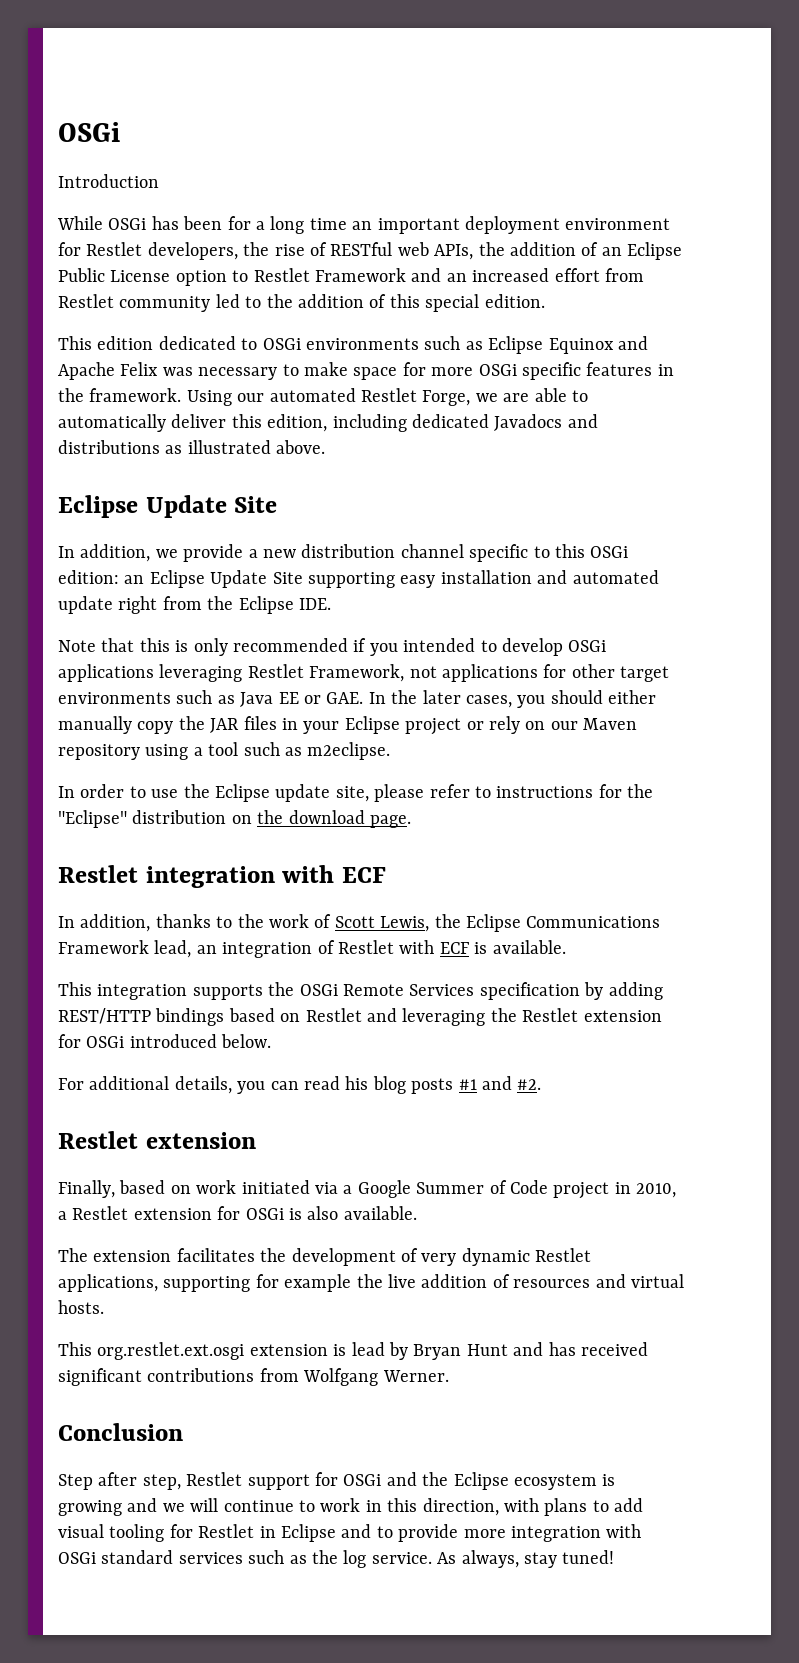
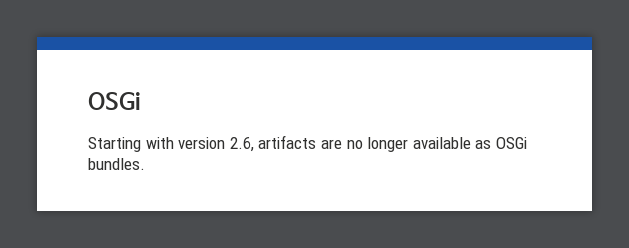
[58,174,159,188] [57,216,671,234] [58,242,683,260] [58,268,644,286] [58,294,545,312] [58,336,648,354] [58,362,674,380] [58,388,588,406] [58,414,598,432] [58,440,326,454] [58,495,278,518] [58,544,629,562] [58,570,659,588] [58,596,331,614] [58,638,607,656] [58,664,670,682] [58,690,657,708] [58,716,638,735] [58,742,391,760] [58,784,654,802] [58,810,411,828] [58,865,386,888] [58,914,661,932] [58,940,566,958] [58,982,663,1000] [58,1008,662,1026] [58,1034,272,1048] [58,1076,542,1094] [58,1131,256,1149] [58,1180,677,1199] [58,1206,417,1220] [58,1248,592,1266] [58,1274,684,1292] [58,1300,104,1314] [58,1342,648,1360] [58,1368,449,1386] [58,1423,183,1441] [58,1472,616,1490] [58,1498,644,1516] [58,1524,642,1542] [58,1550,615,1568] Introduction // While OSGi has been for a long time an important deployment environment for Restlet developers, the rise of RESTful web APIs, the addition of an Eclipse Public License option to Restlet Framework and an increased effort from Restlet community led to the addition of this special edition. // This edition dedicated to OSGi environments such as Eclipse Equinox and Apache Felix was necessary to make space for more OSGi specific features in the framework. Using our automated Restlet Forge, we are able to automatically deliver this edition, including dedicated Javadocs and distributions as illustrated above. // Eclipse Update Site // In addition, we provide a new distribution channel specific to this OSGi edition: an Eclipse Update Site supporting easy installation and automated update right from the Eclipse IDE. // Note that this is only recommended if you intended to develop OSGi applications leveraging Restlet Framework, not applications for other target environments such as Java EE or GAE. In the later cases, you should either manually copy the JAR files in your Eclipse project or rely on our Maven repository using a tool such as m2eclipse. // In order to use the Eclipse update site, please refer to instructions for the "Eclipse" distribution on the download page. // Restlet integration with ECF // In addition, thanks to the work of Scott Lewis, the Eclipse Communications Framework lead, an integration of Restlet with ECF is available. // This integration supports the OSGi Remote Services specification by adding REST/HTTP bindings based on Restlet and leveraging the Restlet extension for OSGi introduced below. // For additional details, you can read his blog posts #1 and #2. // Restlet extension // Finally, based on work initiated via a Google Summer of Code project in 2010, a Restlet extension for OSGi is also available. // The extension facilitates the development of very dynamic Restlet applications, supporting for example the live addition of resources and virtual hosts. // This org.restlet.ext.osgi extension is lead by Bryan Hunt and has received significant contributions from Wolfgang Werner. // Conclusion // Step after step, Restlet support for OSGi and the Eclipse ecosystem is growing and we will continue to work in this direction, with plans to add visual tooling for Restlet in Eclipse and to provide more integration with OSGi standard services such as the log service. As always, stay tuned! -> [88,135,527,152] [88,158,145,170] Starting with version 2.6, artifacts are no longer available as OSGi bundles.

